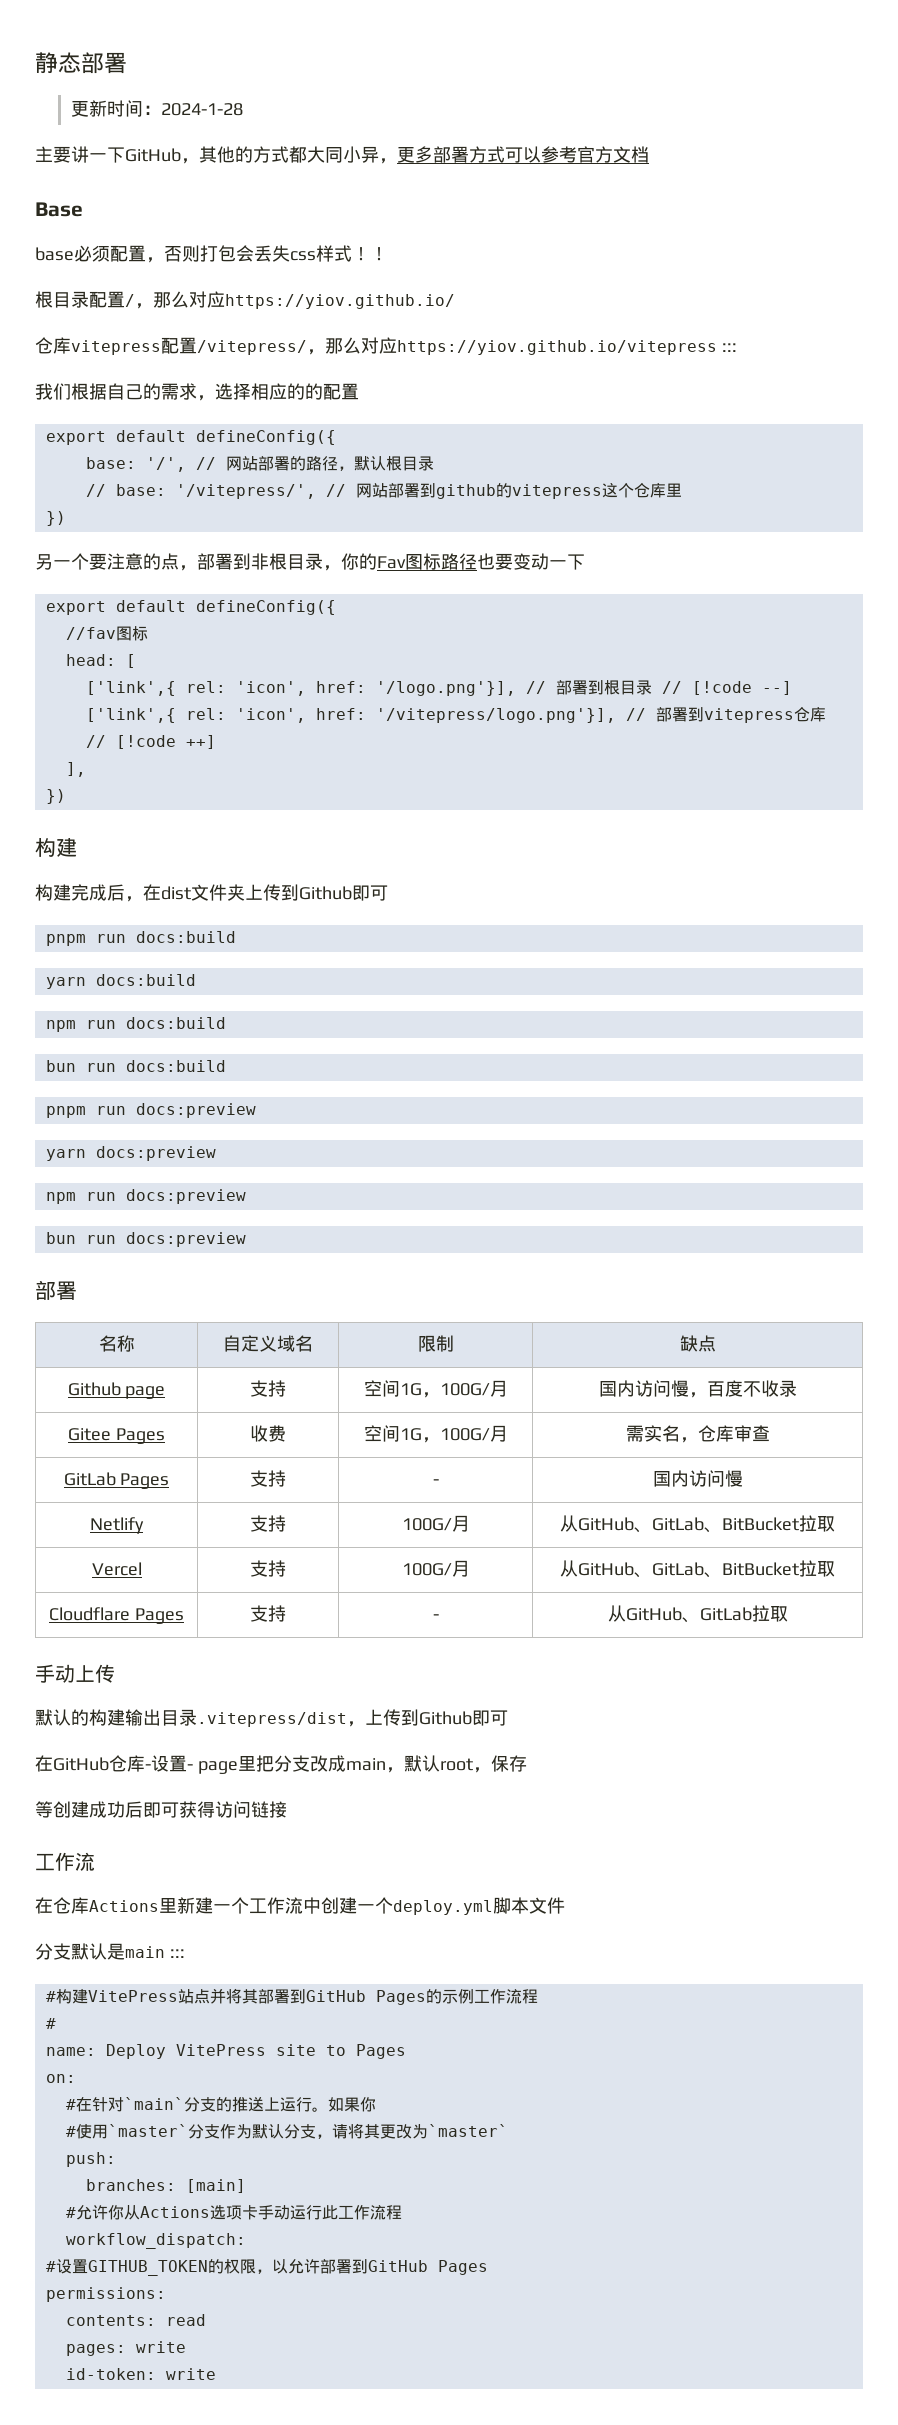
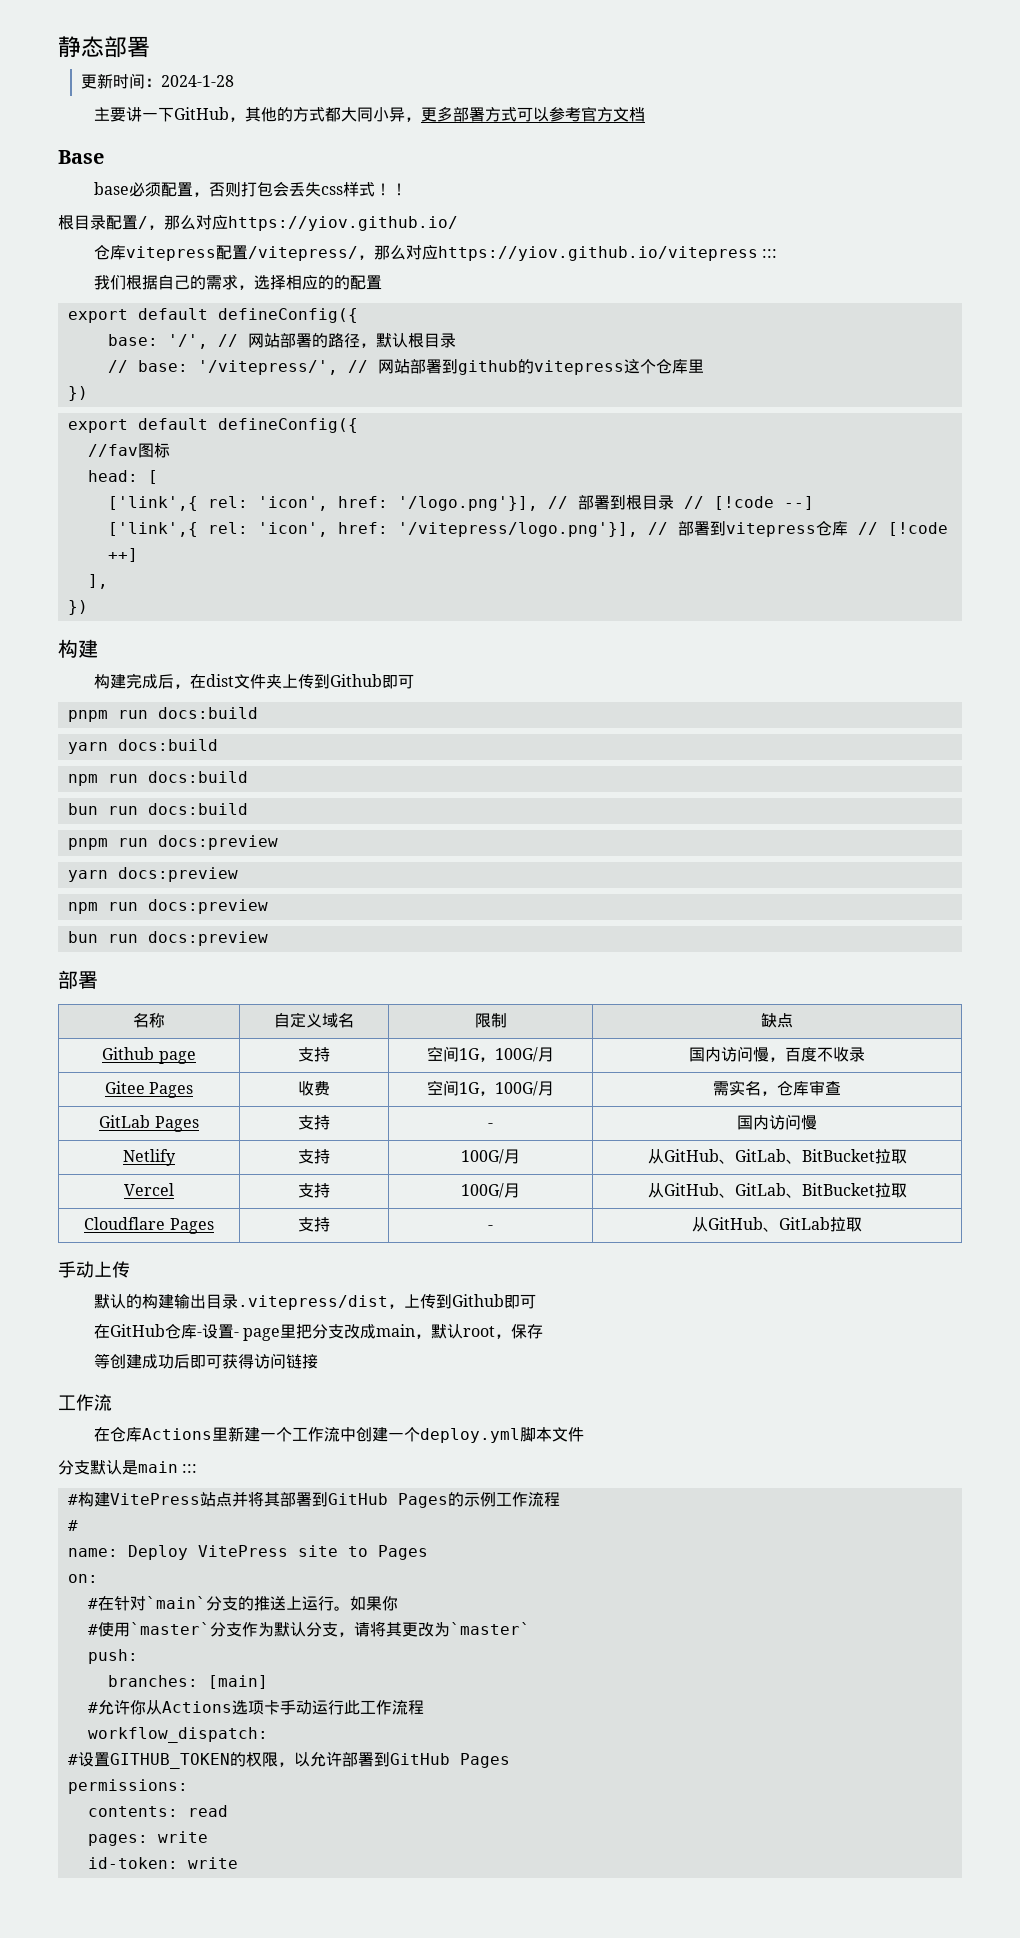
[35,553,585,571] // 另一个要注意的点，部署到非根目录，你的Fav图标路径也要变动一下 -> (88, 393) none

